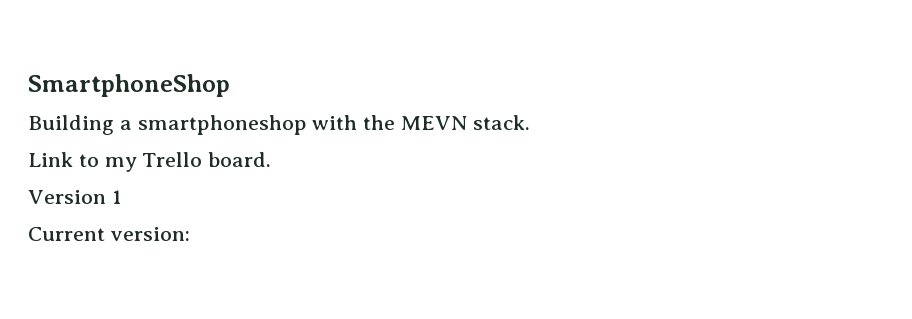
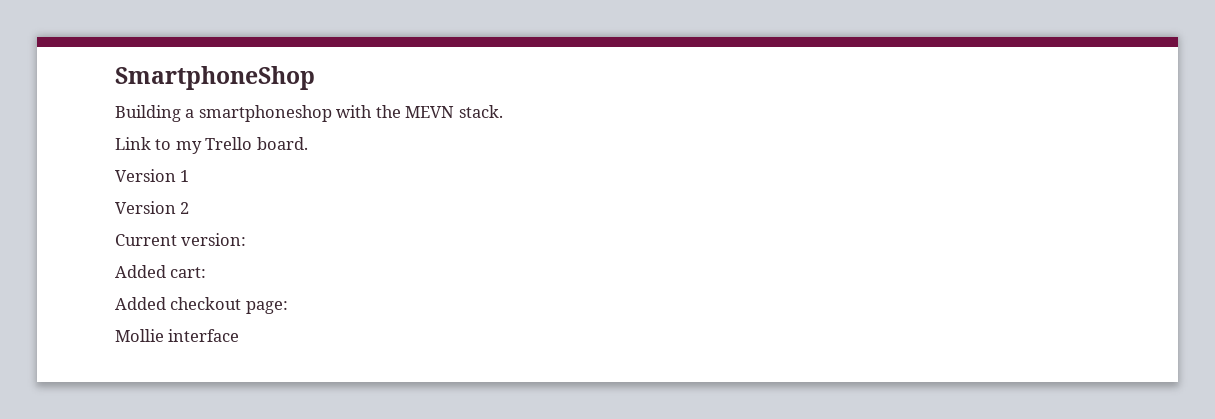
(121, 197) none -> [115,201,190,214] // Version 2
(190, 234) none -> [115,265,207,278] [115,297,288,314] [115,329,240,342] // Added cart: // Added checkout page: // Mollie interface

